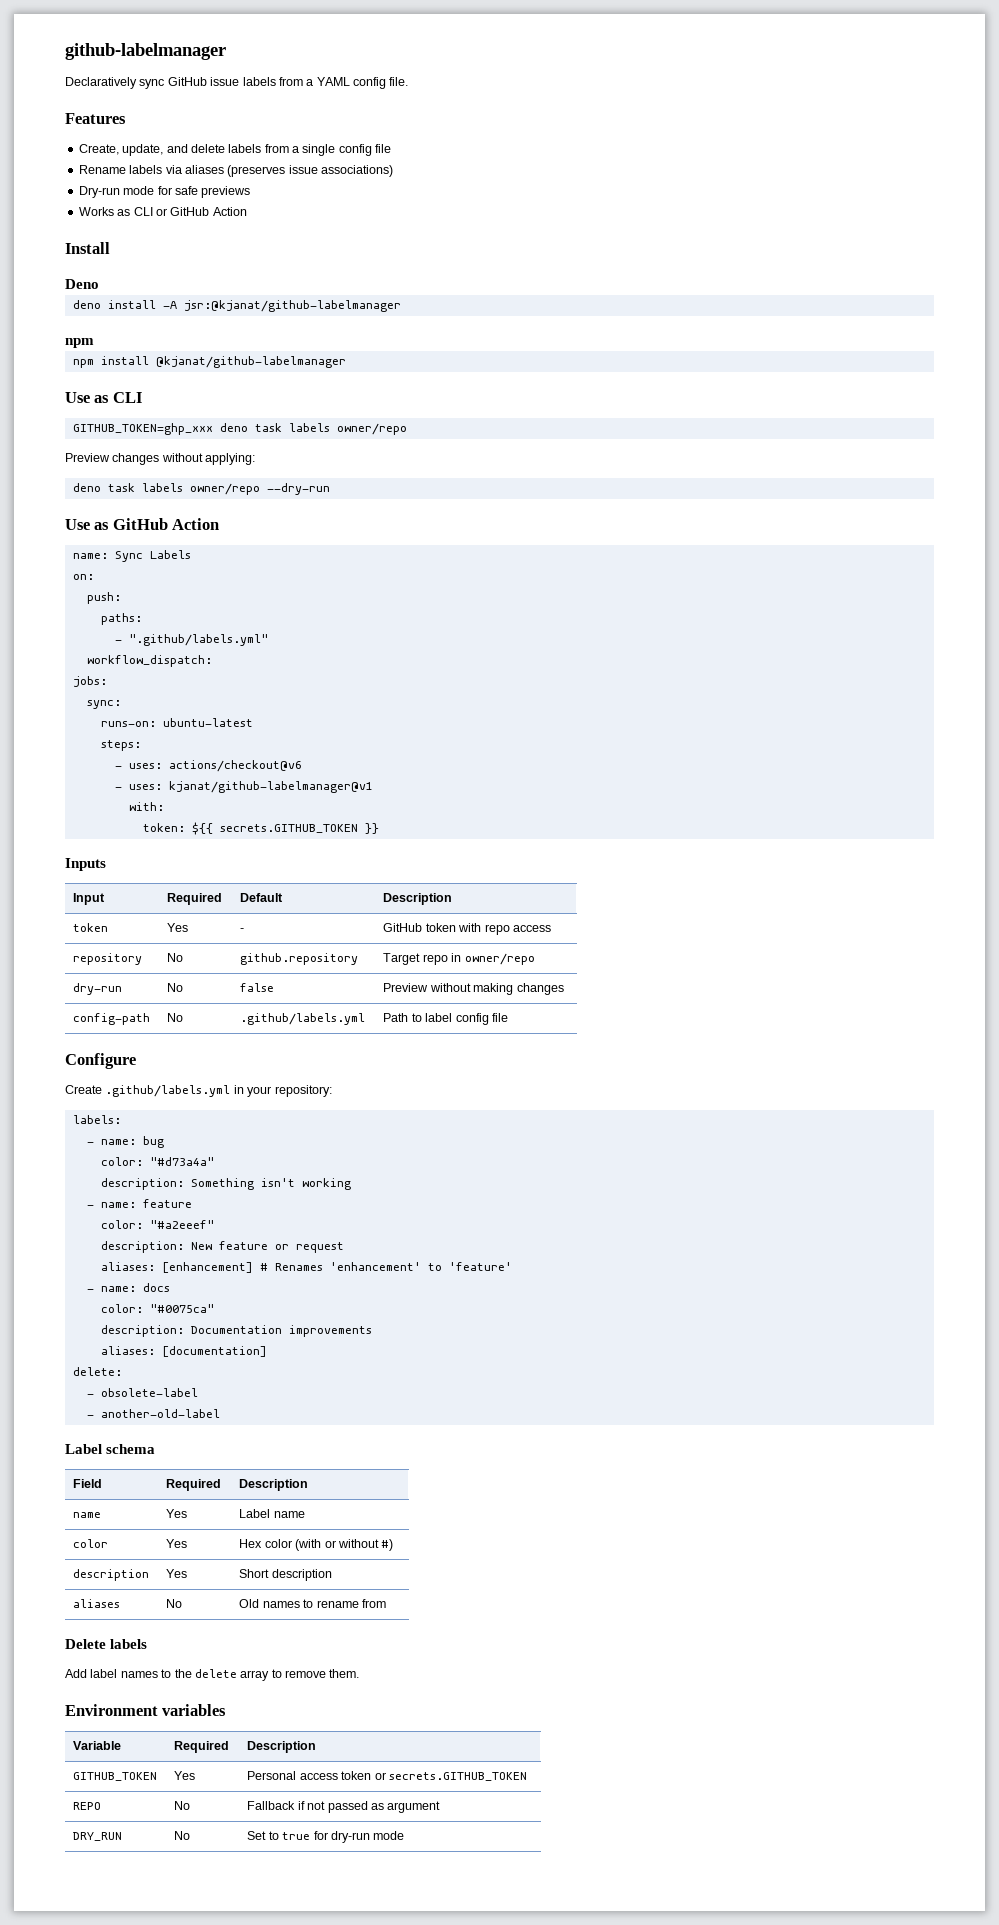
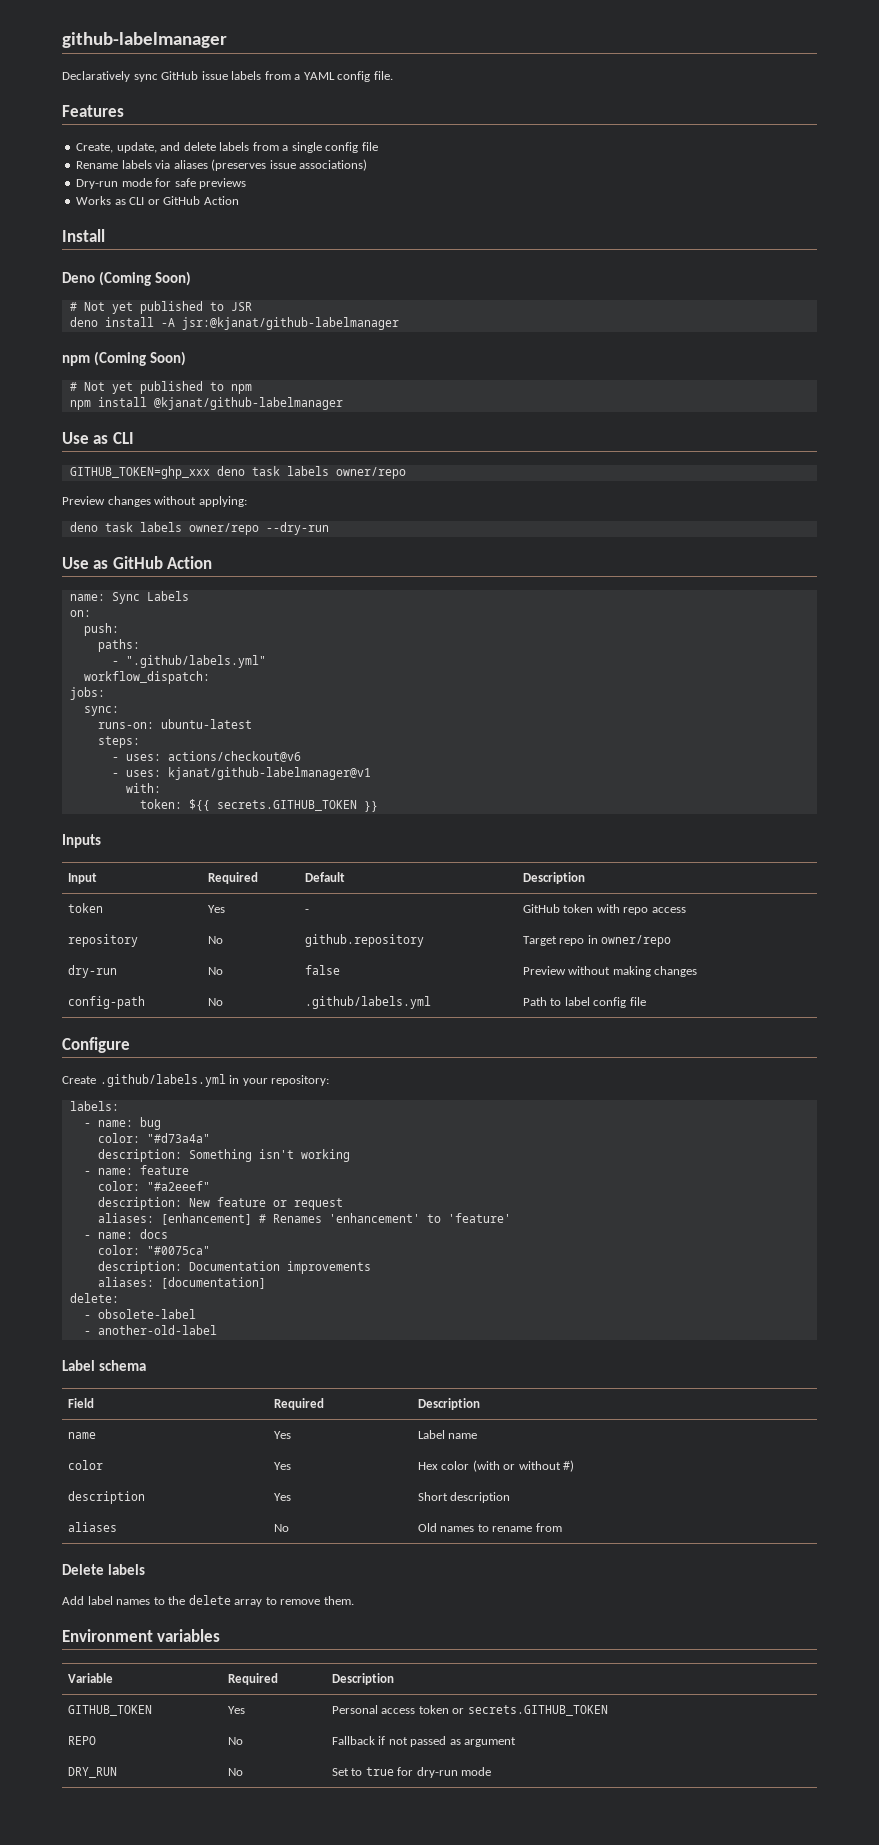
(99, 284) none -> [98,271,191,286] [69,301,252,314] (Coming Soon) // # Not yet published to JSR
(94, 343) none -> [93,351,186,366] [69,381,252,394] (Coming Soon) // # Not yet published to npm

